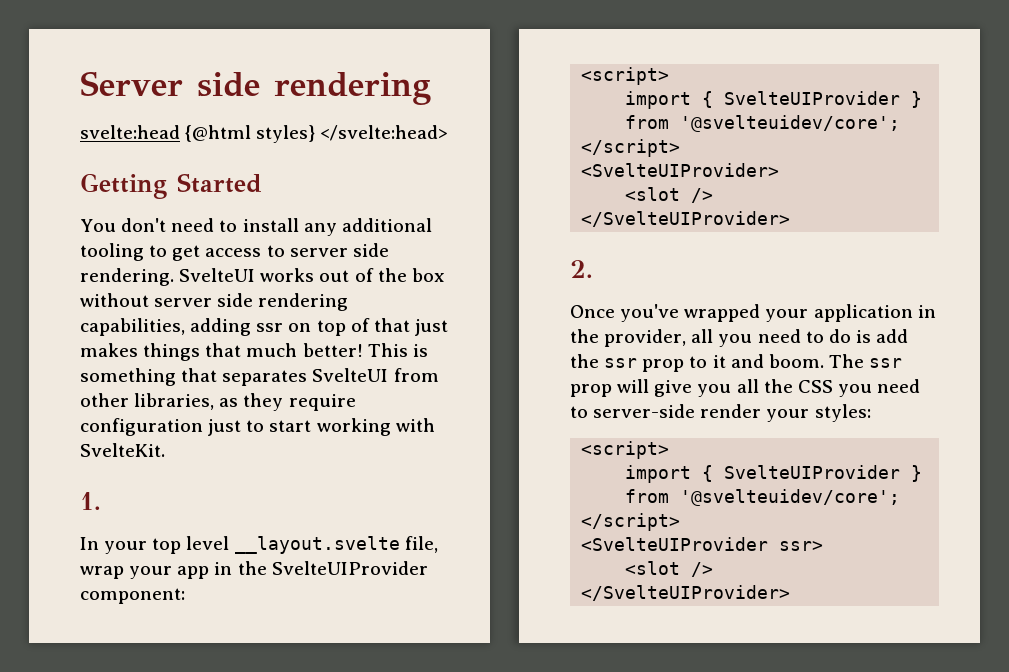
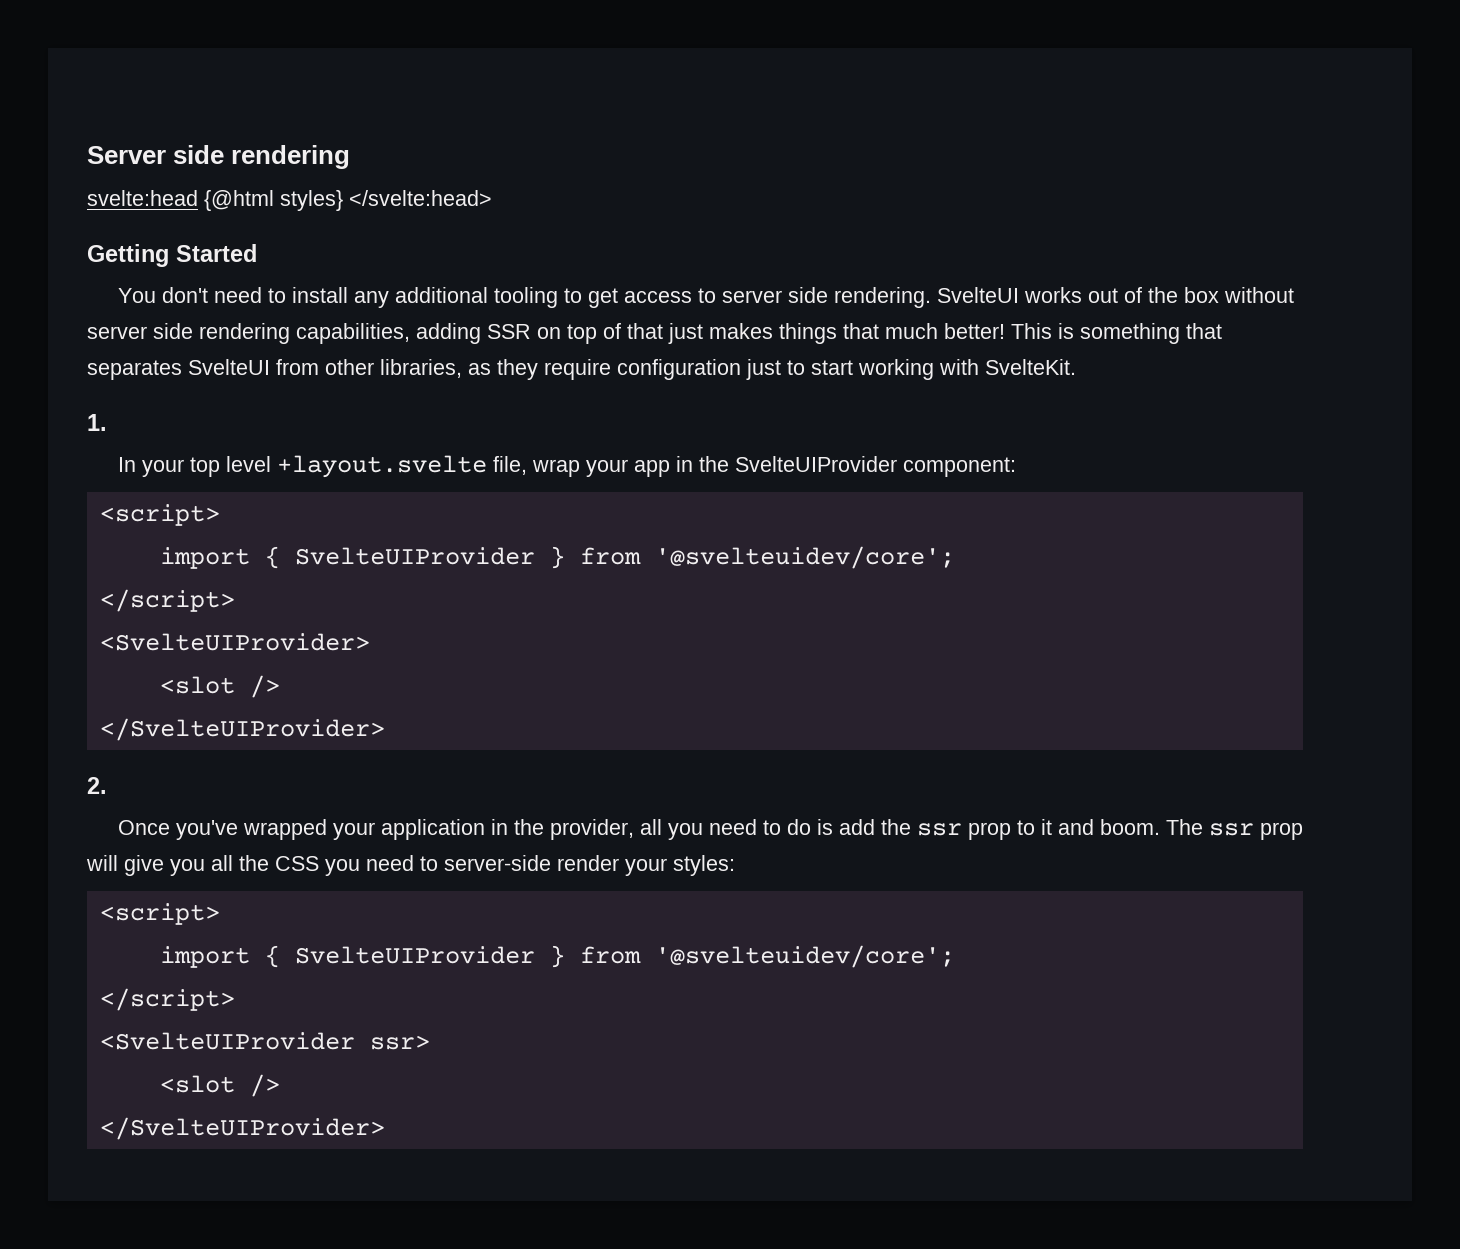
[256,323,284,332] ssr -> [487,324,531,339] SSR
[234,536,400,554] __layout.svelte -> [276,455,487,478] +layout.svelte

